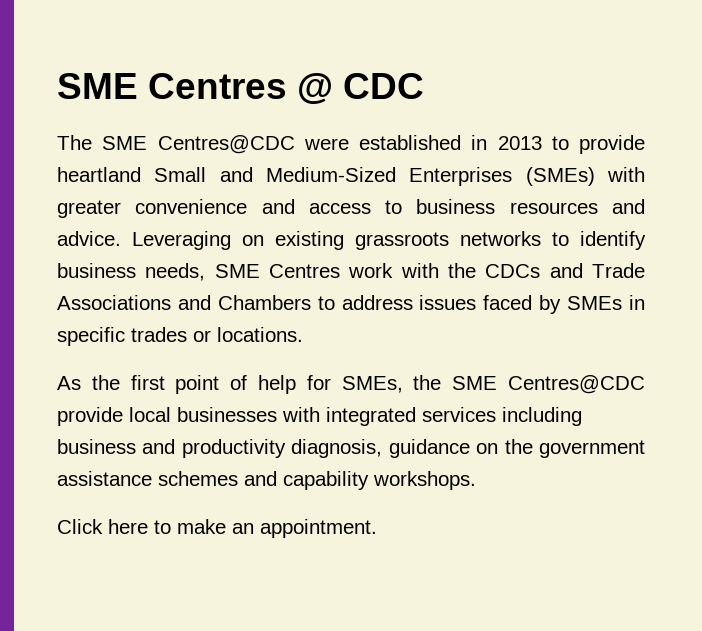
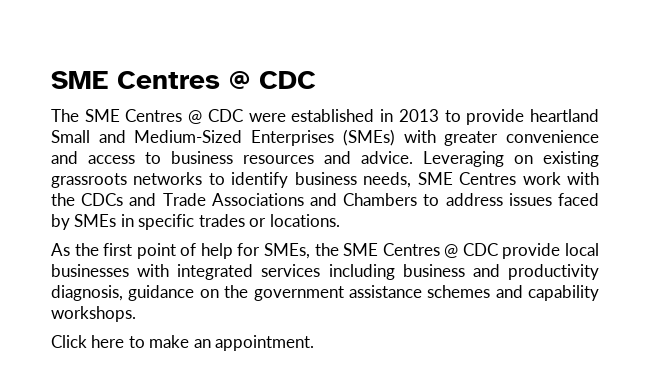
[157,135,295,154] Centres@CDC -> [125,109,243,124] Centres @ CDC
[508,375,645,394] Centres@CDC -> [382,243,498,258] Centres @ CDC

